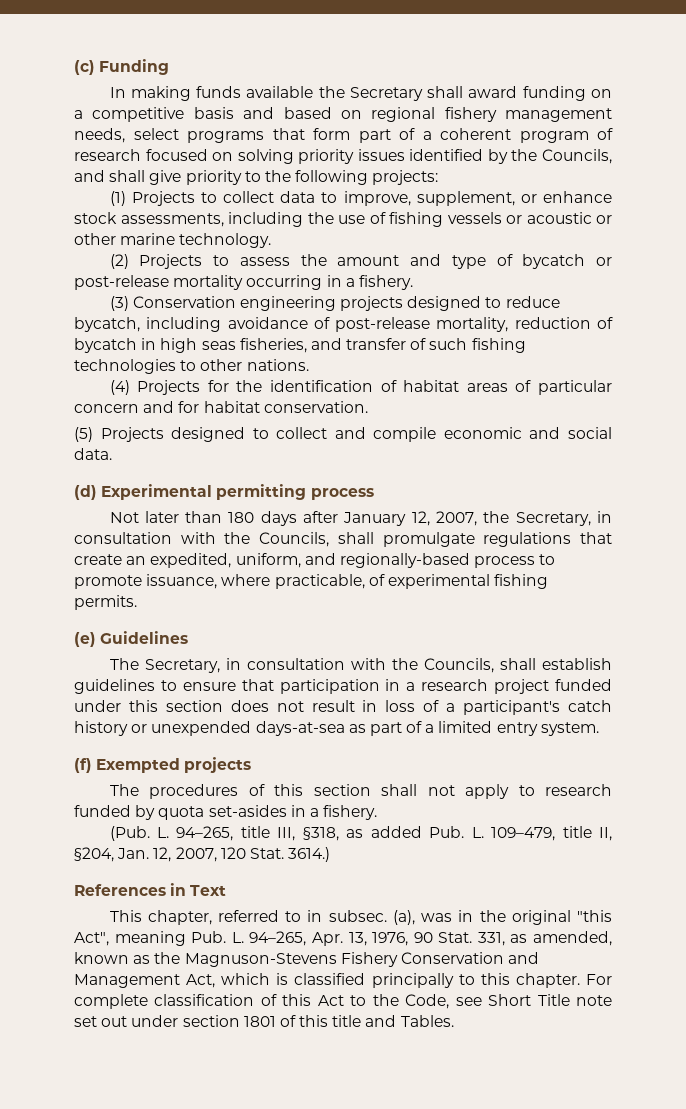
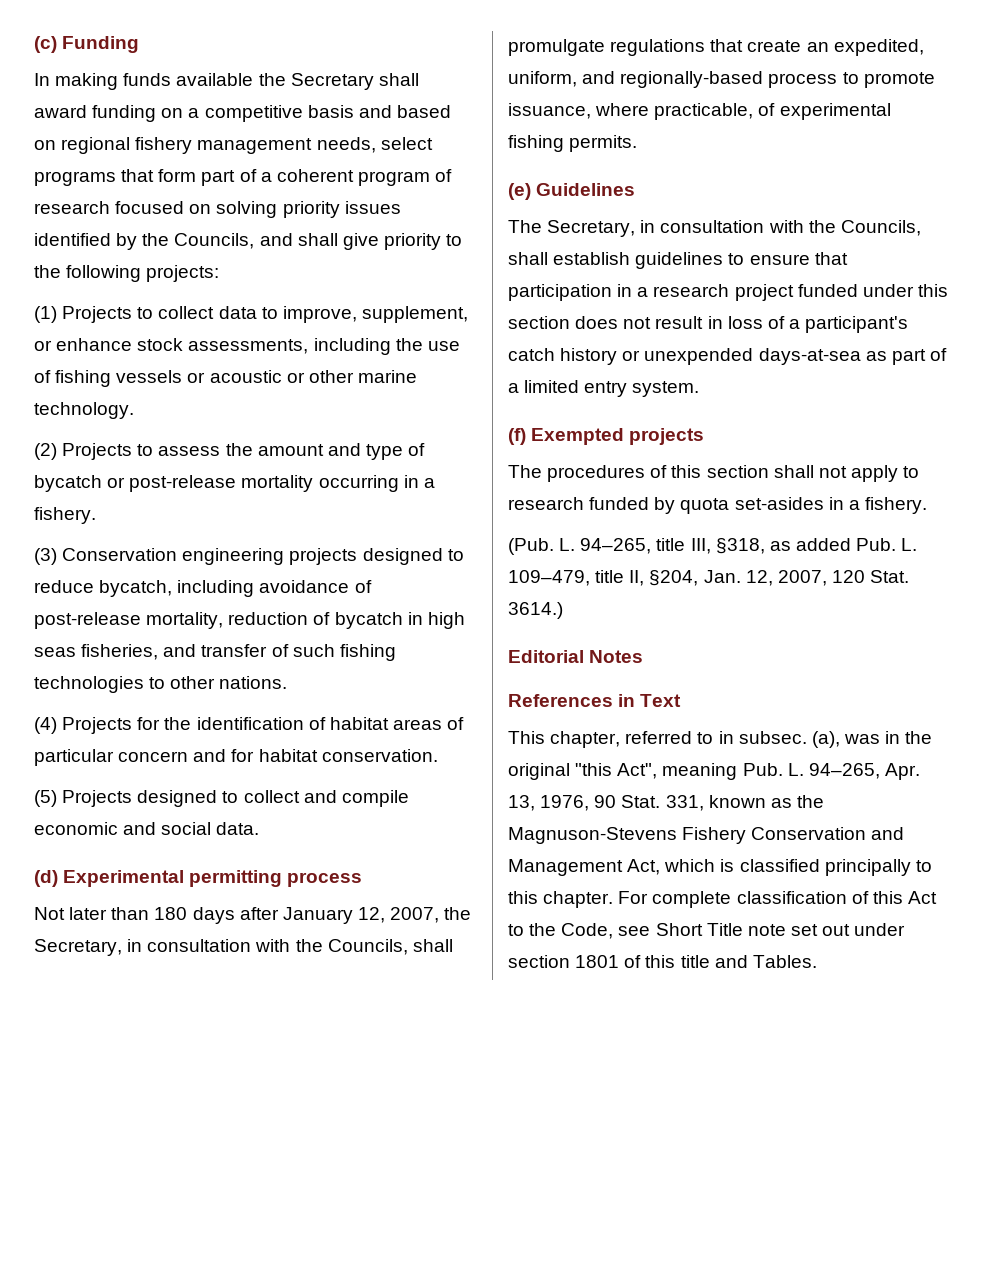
(331, 854) none -> [508,650,644,663] // Editorial Notes
[510,931,612,946] as amended, -> (704, 803) none

